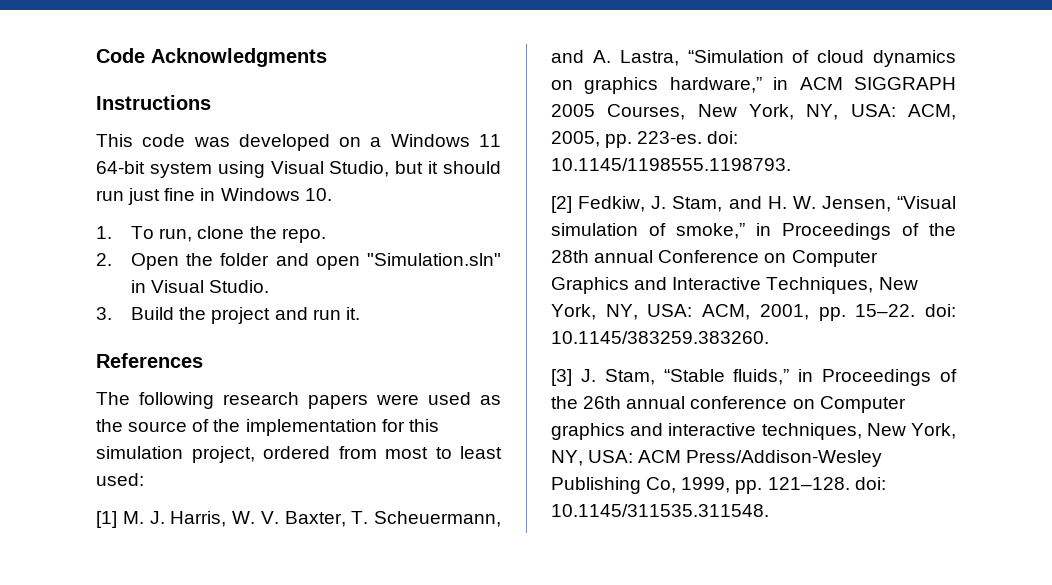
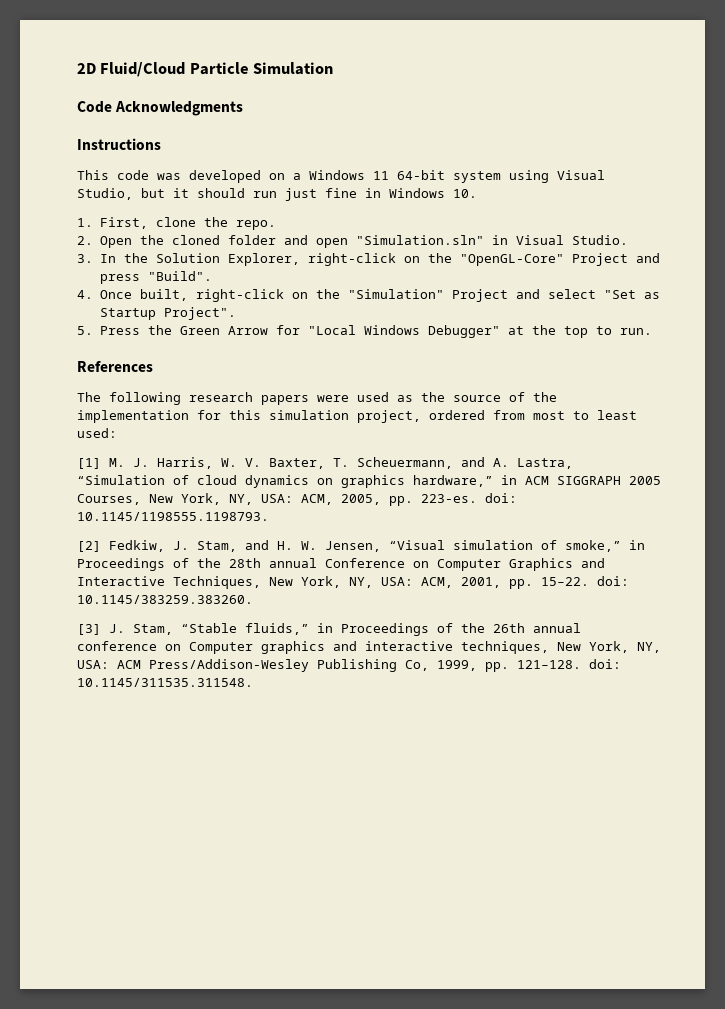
(96, 55) none -> [77,62,334,77] 2D Fluid/Cloud Particle Simulation //
[131,226,193,242] To run, -> [99,217,148,229] First,
(214, 259) none -> [171,235,220,245] cloned
[131,307,360,324] Build the project and run it. -> [99,253,660,266] [99,271,212,284] [77,289,660,302] [99,307,236,320] [77,325,652,338] In the Solution Explorer, right-click on the "OpenGL-Core" Project and press "Build". // 4. Once built, right-click on the "Simulation" Project and select "Set as Startup Project". // 5. Press the Green Arrow for "Local Windows Debugger" at the top to run.

